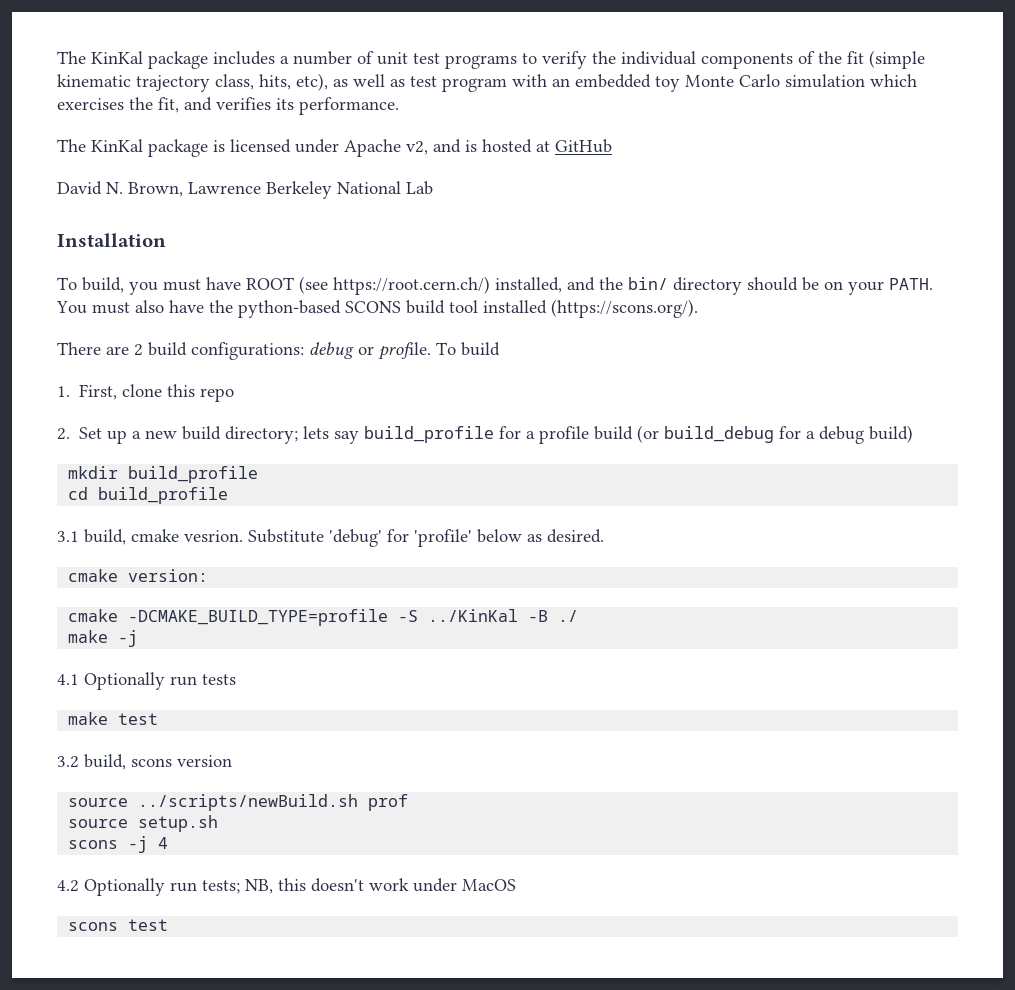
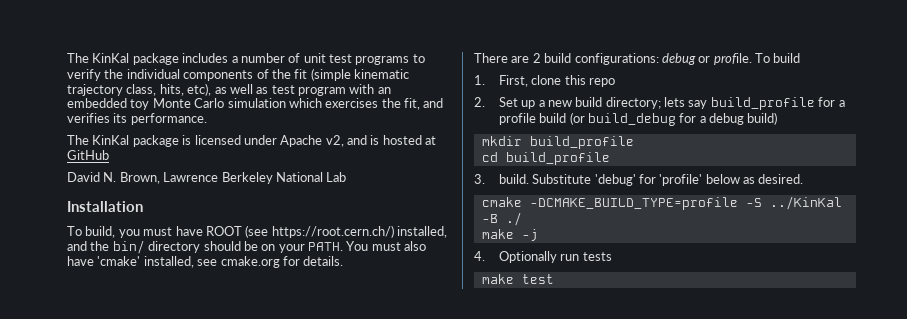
[209,299,698,318] the python-based SCONS build tool installed (https://scons.org/). -> [97,256,344,268] 'cmake' installed, see cmake.org for details.
[57,529,243,545] 3.1 build, cmake vesrion. -> [474,174,529,184] 3. build.
[68,569,209,582] // cmake version: -> (804, 179) none
[57,674,79,685] 4.1 -> [474,251,485,261] 4.
[57,754,232,770] [68,794,409,811] [68,815,219,832] [68,836,169,853] [57,878,516,896] [68,919,169,931] // 3.2 build, scons version // source ../scripts/newBuild.sh prof // source setup.sh // scons -j 4 // 4.2 Optionally run tests; NB, this doesn't work under MacOS // scons test -> (554, 279) none

